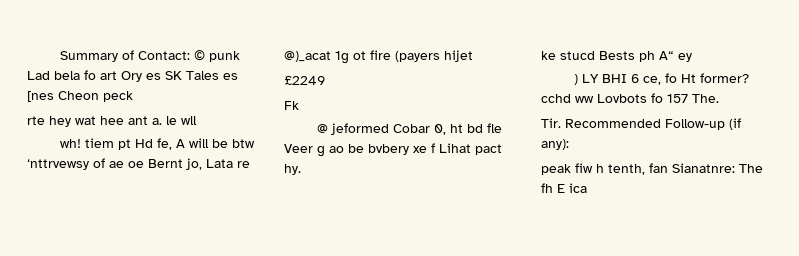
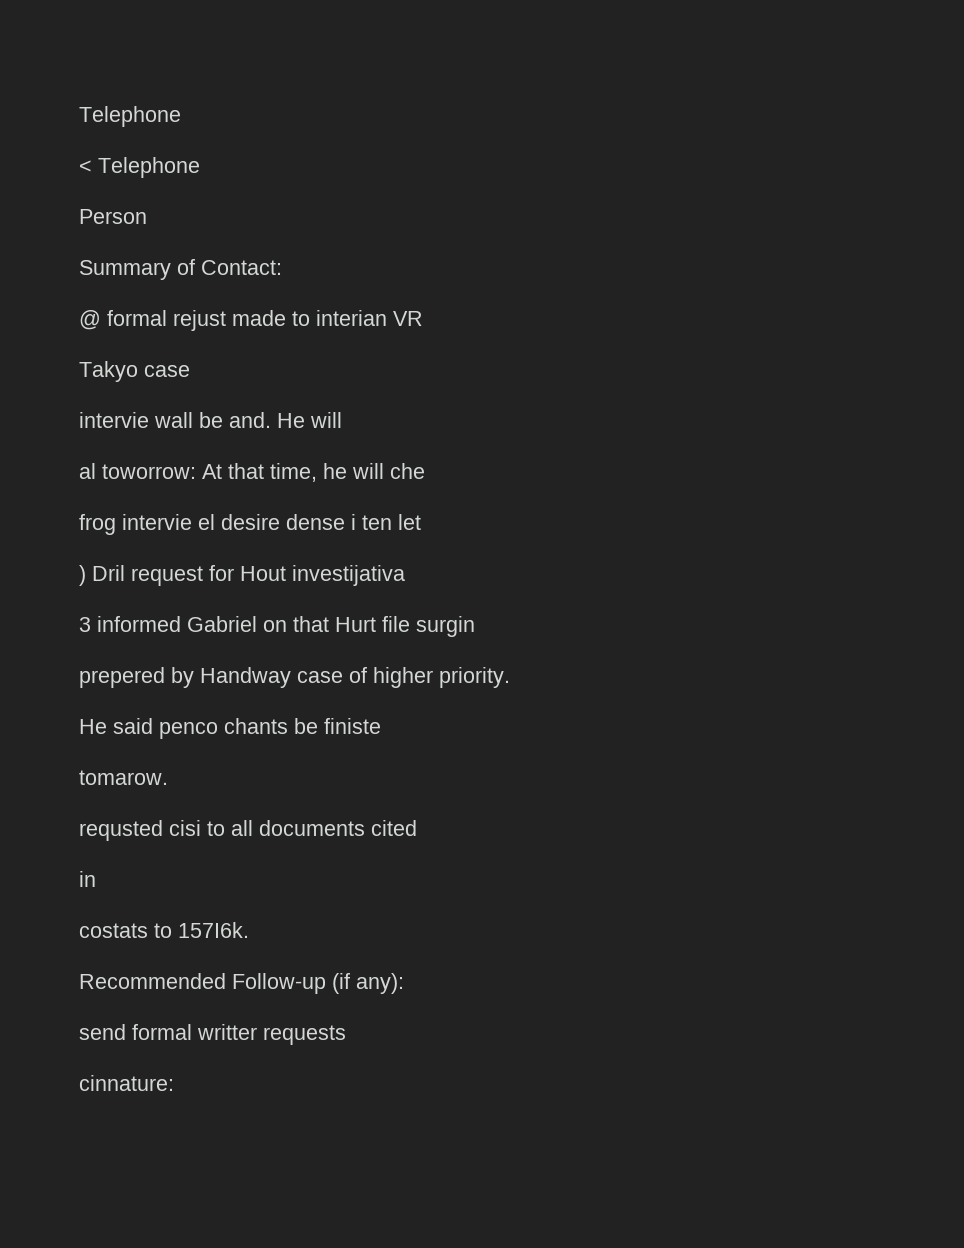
(60, 56) none -> [79,106,181,127] [79,157,200,178] [79,209,147,224] Telephone // < Telephone // Person //
[194,50,241,62] [27,70,238,82] [27,91,133,102] [27,116,197,127] [60,138,256,150] [27,158,250,170] [284,50,473,64] [284,76,325,85] [284,101,299,110] [317,123,503,135] [284,143,502,157] [284,164,301,175] [541,51,692,62] [574,73,750,85] [541,93,719,103] [541,118,741,130] [541,139,569,150] [541,163,763,175] [541,183,587,193] © punk Lad bela fo art Ory es SK Tales es [nes Cheon peck // rte hey wat hee ant a. le wll // wh! tiem pt Hd fe, A will be btw ‘nttrvewsy of ae oe Bernt jo, Lata re @)_acat 1g ot fire (payers hijet // £2249 // Fk // @ jeformed Cobar 0, ht bd fle Veer g ao be bvbery xe f Lihat pact hy. // ke stucd Bests ph A“ ey // ) LY BHI 6 ce, fo Ht former? cchd ww Lovbots fo 157 The. // Tir. Recommended Follow-up (if any): // peak fiw h tenth, fan Sianatnre: The fh E ica -> [79,310,423,331] [79,361,190,382] [79,412,342,428] [79,463,425,482] [79,514,421,535] [79,565,405,586] [79,616,475,637] [79,667,510,688] [79,718,381,739] [79,770,168,785] [79,820,417,841] [79,871,96,887] [79,922,249,938] [79,973,404,994] [79,1024,346,1045] [79,1075,174,1091] // @ formal rejust made to interian VR // Takyo case // intervie wall be and. He will // al toworrow: At that time, he will che // frog intervie el desire dense i ten let // ) Dril request for Hout investijativa // 3 informed Gabriel on that Hurt file surgin // prepered by Handway case of higher priority. // He said penco chants be finiste // tomarow. // requsted cisi to all documents cited // in // costats to 157I6k. // Recommended Follow-up (if any): // send formal writter requests // cinnature:

